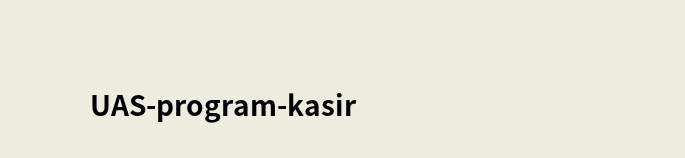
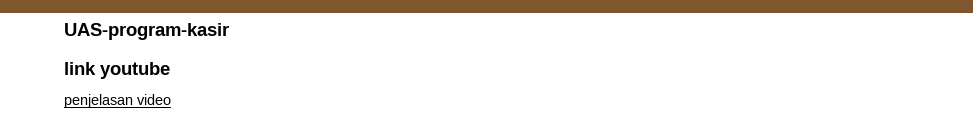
(357, 108) none -> [64,62,170,79] [64,94,171,108] // link youtube // penjelasan video

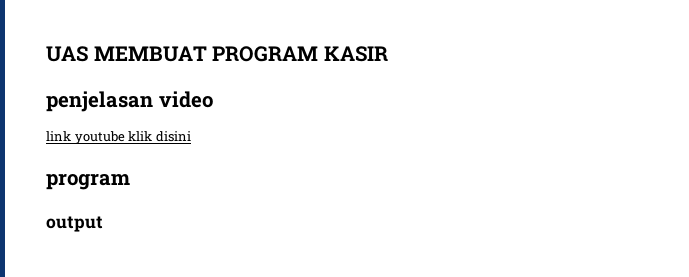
[64,23,229,40] [64,62,170,79] [64,94,171,108] UAS-program-kasir // link youtube // penjelasan video -> [46,46,388,62] [46,91,213,112] [46,131,191,144] [46,173,130,190] [46,216,103,232] UAS MEMBUAT PROGRAM KASIR // penjelasan video // link youtube klik disini // program // output

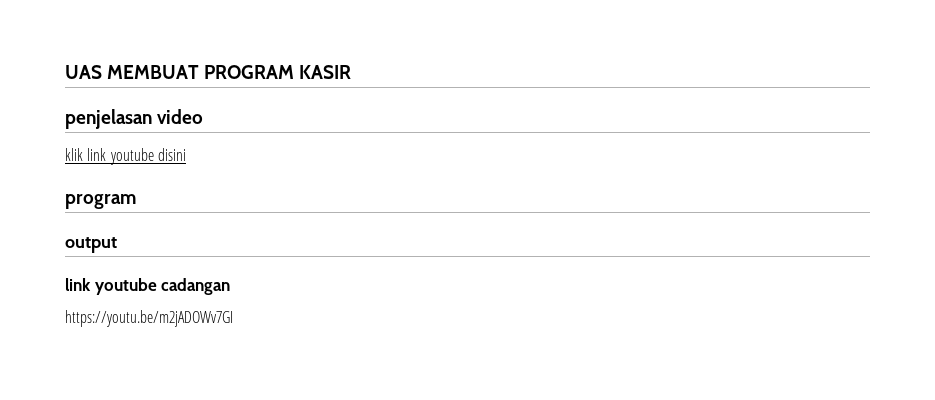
[46,131,153,144] link youtube klik -> [65,148,154,165] klik link youtube
(103, 224) none -> [65,278,231,295] [65,310,233,327] // link youtube cadangan // https://youtu.be/m2jADOWv7GI

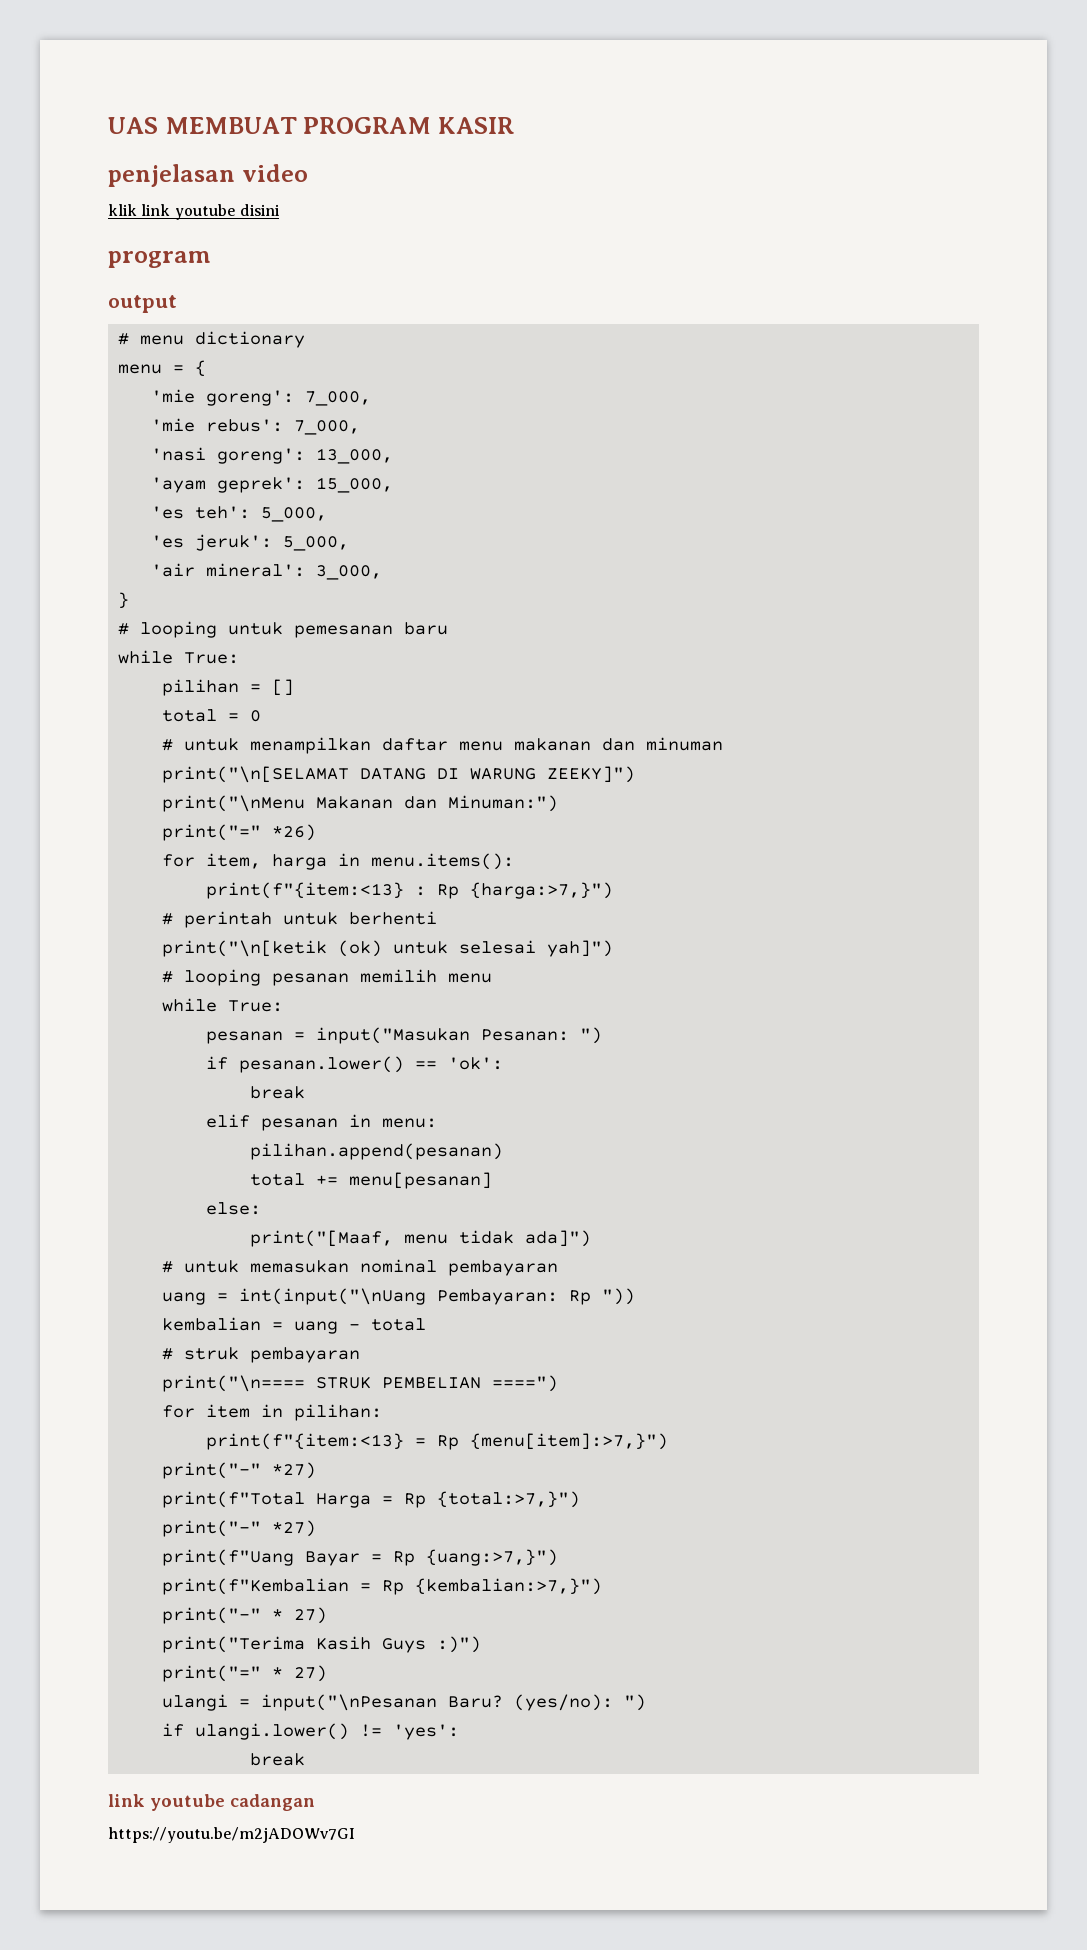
(117, 245) none -> [117,331,305,348] [117,360,206,377] [150,389,371,406] [150,418,360,435] [150,447,393,464] [150,477,393,493] [150,506,327,522] [150,534,349,551] [150,563,382,580] [117,592,129,609] [117,621,448,638] [117,650,239,664] [161,679,294,696] [161,709,261,722] [161,737,723,754] [161,766,635,783] [161,795,558,812] [161,824,316,841] [161,853,514,870] [205,882,613,899] [161,911,437,928] [161,940,613,957] [161,969,492,986] [161,998,283,1012] [205,1027,602,1044] [205,1056,503,1073] [249,1086,305,1099] [205,1114,437,1131] [249,1143,503,1160] [249,1172,492,1189] [205,1202,261,1215] [249,1230,591,1247] [161,1259,558,1276] [161,1288,635,1305] [161,1317,426,1334] [161,1347,360,1363] [161,1375,558,1392] [161,1404,382,1421] [205,1433,668,1450] [161,1462,316,1479] [161,1491,580,1508] [161,1520,316,1537] [161,1549,558,1566] [161,1578,602,1595] [161,1607,327,1624] [161,1636,481,1653] [161,1665,327,1682] [161,1694,646,1711] [161,1723,459,1740] [249,1753,305,1766] // # menu dictionary // menu = { // 'mie goreng': 7_000, // 'mie rebus': 7_000, // 'nasi goreng': 13_000, // 'ayam geprek': 15_000, // 'es teh': 5_000, // 'es jeruk': 5_000, // 'air mineral': 3_000, // } // # looping untuk pemesanan baru // while True: // pilihan = [] // total = 0 // # untuk menampilkan daftar menu makanan dan minuman // print("\n[SELAMAT DATANG DI WARUNG ZEEKY]") // print("\nMenu Makanan dan Minuman:") // print("=" *26) // for item, harga in menu.items(): // print(f"{item:<13} : Rp {harga:>7,}") // # perintah untuk berhenti // print("\n[ketik (ok) untuk selesai yah]") // # looping pesanan memilih menu // while True: // pesanan = input("Masukan Pesanan: ") // if pesanan.lower() == 'ok': // break // elif pesanan in menu: // pilihan.append(pesanan) // total += menu[pesanan] // else: // print("[Maaf, menu tidak ada]") // # untuk memasukan nominal pembayaran // uang = int(input("\nUang Pembayaran: Rp ")) // kembalian = uang - total // # struk pembayaran // print("\n==== STRUK PEMBELIAN ====") // for item in pilihan: // print(f"{item:<13} = Rp {menu[item]:>7,}") // print("-" *27) // print(f"Total Harga = Rp {total:>7,}") // print("-" *27) // print(f"Uang Bayar = Rp {uang:>7,}") // print(f"Kembalian = Rp {kembalian:>7,}") // print("-" * 27) // print("Terima Kasih Guys :)") // print("=" * 27) // ulangi = input("\nPesanan Baru? (yes/no): ") // if ulangi.lower() != 'yes': // break

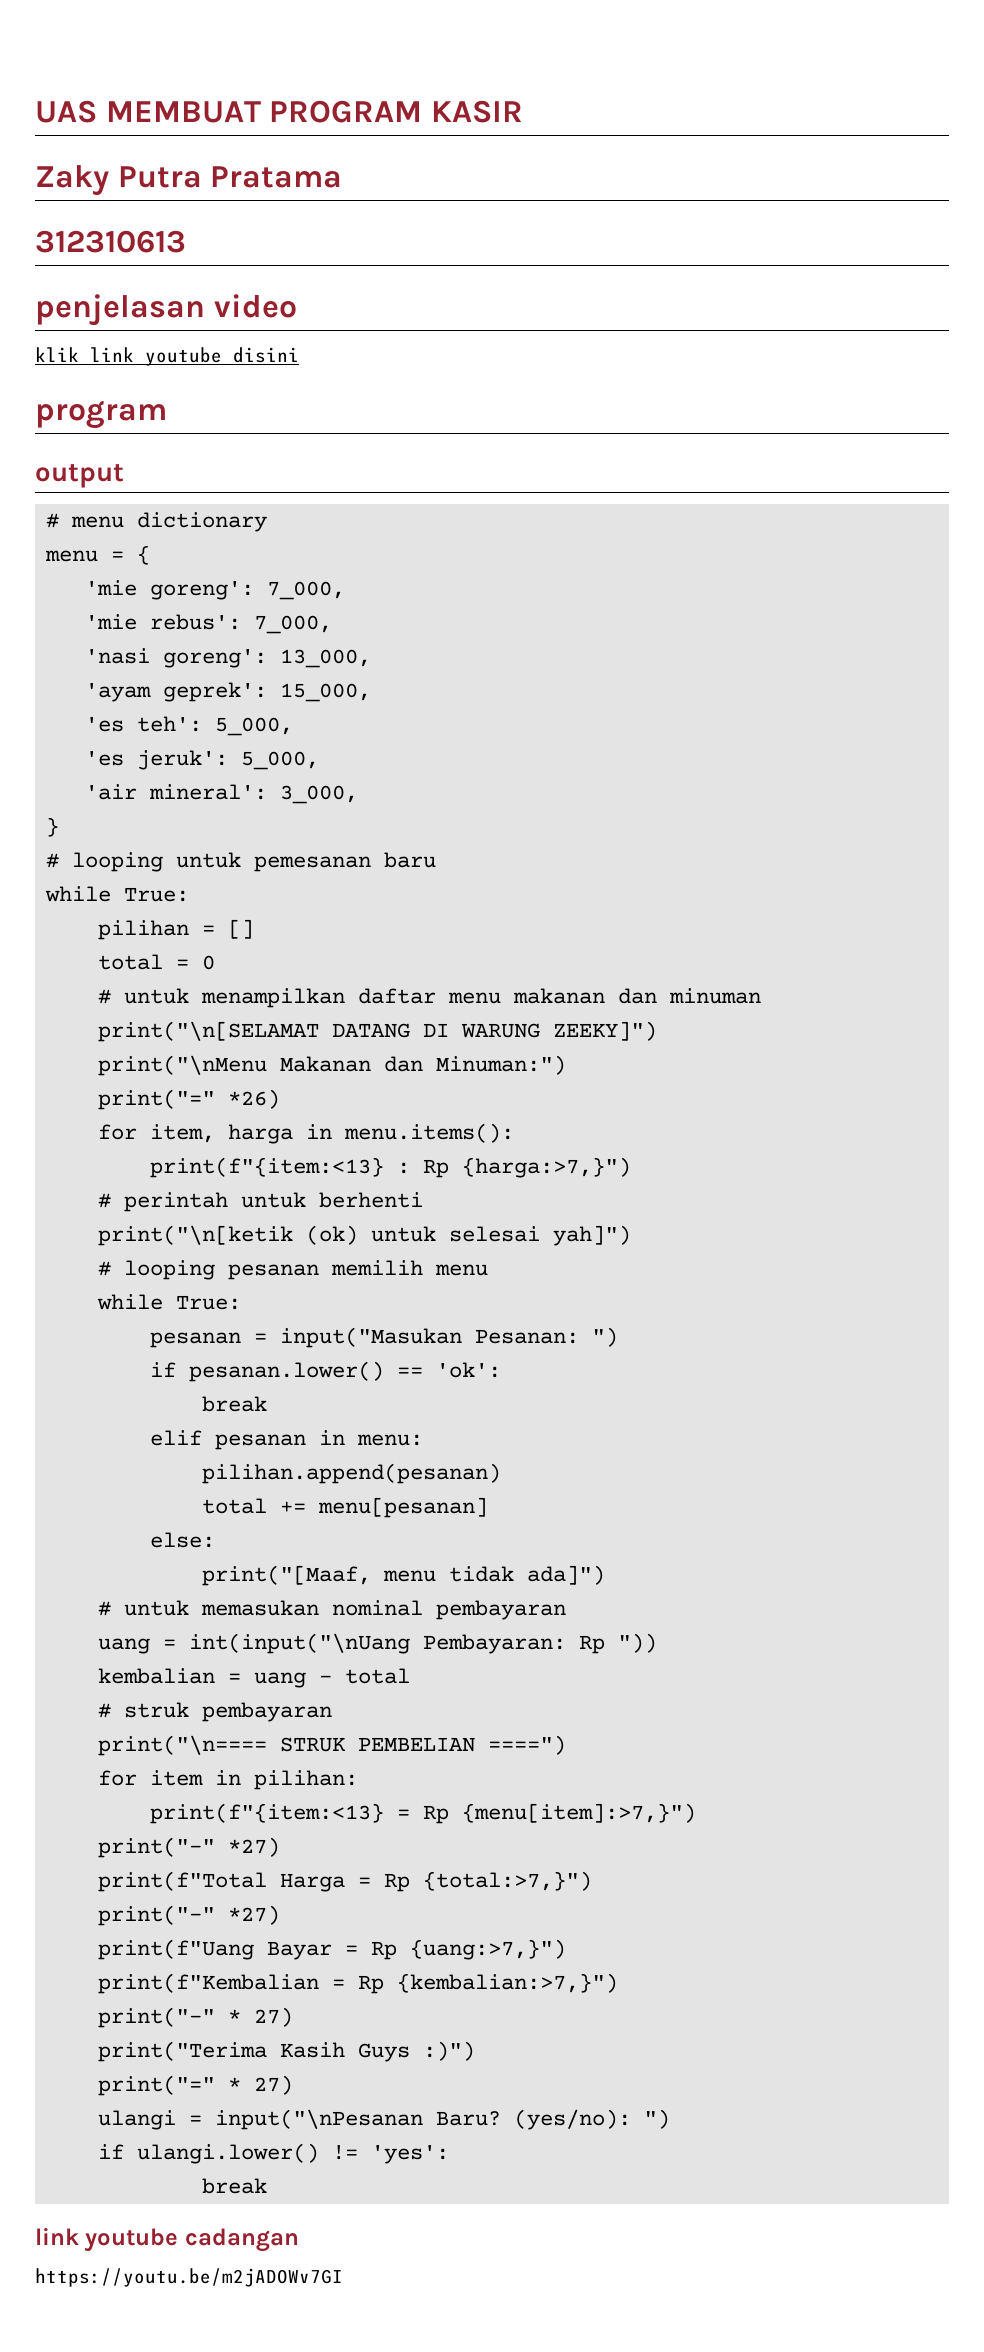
(515, 125) none -> [35,165,343,196] [35,230,186,253] // Zaky Putra Pratama // 312310613

